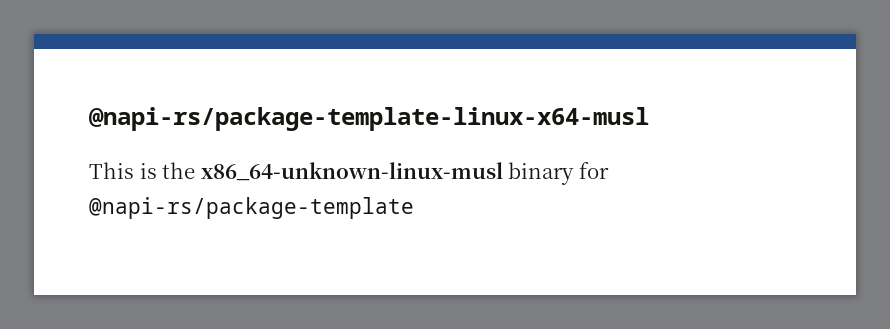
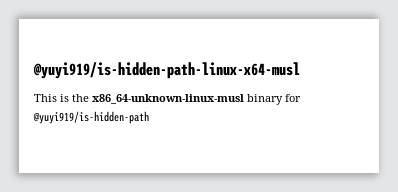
[89,107,649,131] @napi-rs/package-template-linux-x64-musl -> [33,62,300,79] @yuyi919/is-hidden-path-linux-x64-musl
[89,197,414,219] @napi-rs/package-template -> [33,111,149,124] @yuyi919/is-hidden-path

